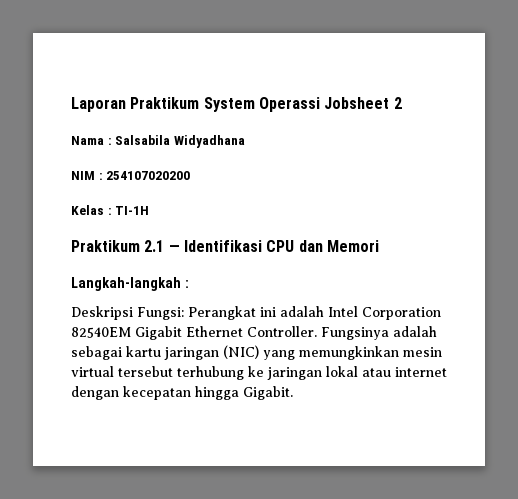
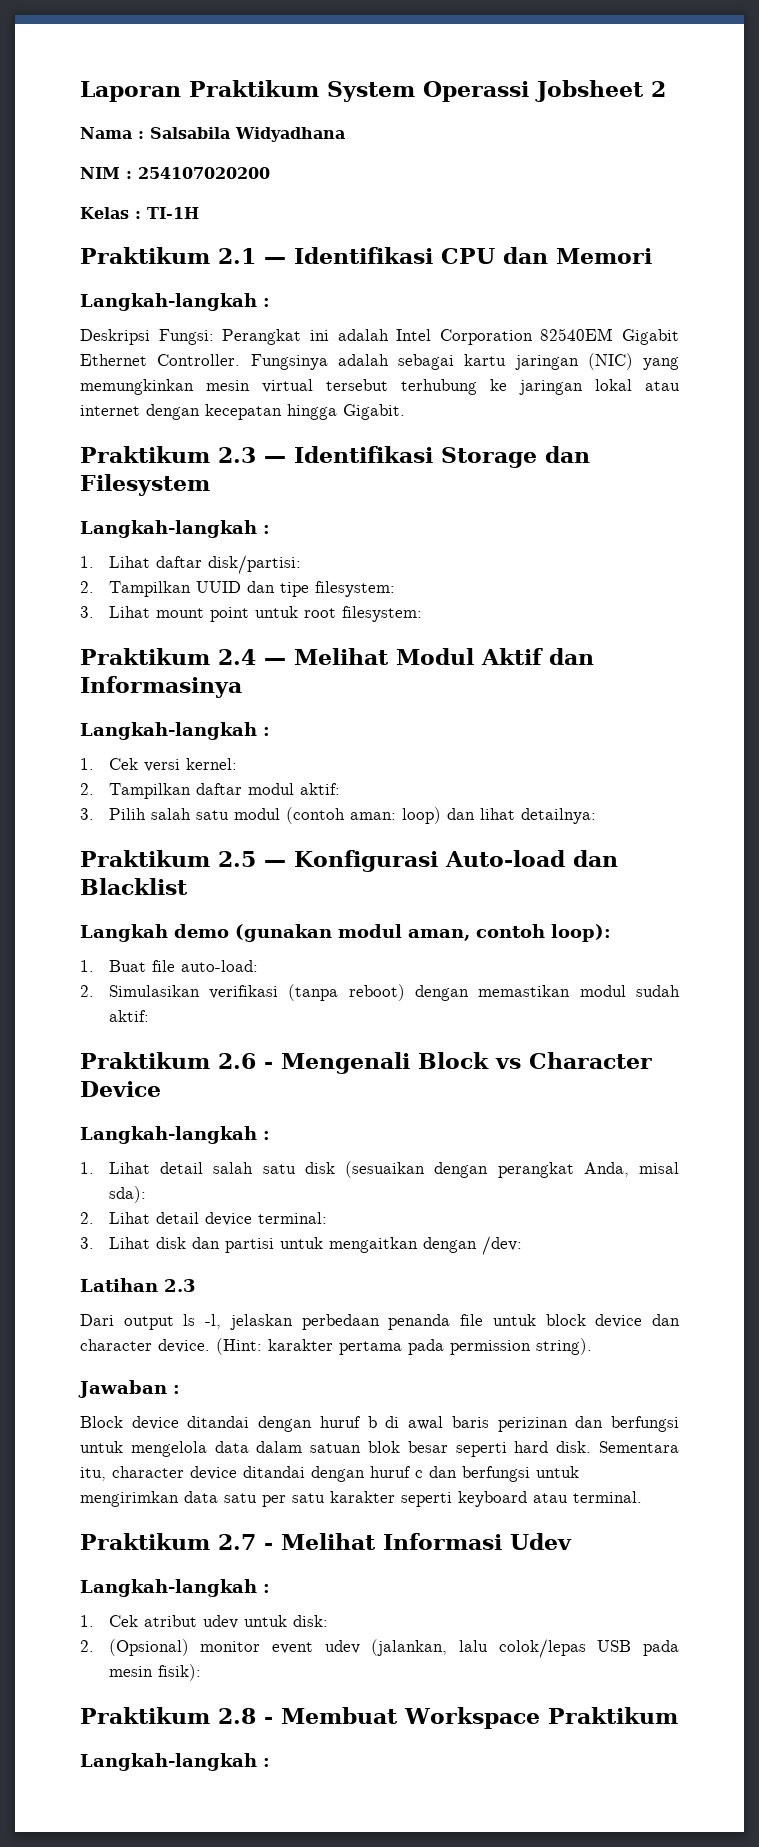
(293, 393) none -> [80,446,590,468] [80,474,210,496] [80,520,270,538] [80,555,301,574] [80,581,395,597] [80,606,422,622] [80,648,594,665] [80,676,242,698] [80,722,270,740] [80,758,237,772] [80,783,340,799] [80,807,596,824] [80,850,618,872] [80,878,188,895] [80,924,611,942] [80,960,258,972] [80,984,680,1001] [108,1010,149,1022] [80,1052,652,1074] [80,1081,161,1097] [80,1126,270,1144] [80,1161,680,1178] [108,1186,146,1203] [80,1212,327,1226] [80,1236,522,1255] [80,1278,196,1292] [80,1314,681,1330] [80,1338,592,1355] [78,1380,180,1398] [80,1416,680,1432] [80,1441,680,1457] [80,1466,579,1482] [80,1491,642,1507] [80,1533,572,1550] [80,1579,270,1597] [80,1615,328,1629] [80,1639,680,1658] [108,1664,201,1681] [80,1707,678,1729] [80,1753,270,1771] // Praktikum 2.3 — Identifikasi Storage dan Filesystem // Langkah-langkah : // 1. Lihat daftar disk/partisi: // 2. Tampilkan UUID dan tipe filesystem: // 3. Lihat mount point untuk root filesystem: // Praktikum 2.4 — Melihat Modul Aktif dan Informasinya // Langkah-langkah : // 1. Cek versi kernel: // 2. Tampilkan daftar modul aktif: // 3. Pilih salah satu modul (contoh aman: loop) dan lihat detailnya: // Praktikum 2.5 — Konfigurasi Auto-load dan Blacklist // Langkah demo (gunakan modul aman, contoh loop): // 1. Buat file auto-load: // 2. Simulasikan verifikasi (tanpa reboot) dengan memastikan modul sudah aktif: // Praktikum 2.6 - Mengenali Block vs Character Device // Langkah-langkah : // 1. Lihat detail salah satu disk (sesuaikan dengan perangkat Anda, misal sda): // 2. Lihat detail device terminal: // 3. Lihat disk dan partisi untuk mengaitkan dengan /dev: // Latihan 2.3 // Dari output ls -l, jelaskan perbedaan penanda file untuk block device dan character device. (Hint: karakter pertama pada permission string). // Jawaban : // Block device ditandai dengan huruf b di awal baris perizinan dan berfungsi untuk mengelola data dalam satuan blok besar seperti hard disk. Sementara itu, character device ditandai dengan huruf c dan berfungsi untuk mengirimkan data satu per satu karakter seperti keyboard atau terminal. // Praktikum 2.7 - Melihat Informasi Udev // Langkah-langkah : // 1. Cek atribut udev untuk disk: // 2. (Opsional) monitor event udev (jalankan, lalu colok/lepas USB pada mesin fisik): // Praktikum 2.8 - Membuat Workspace Praktikum // Langkah-langkah :

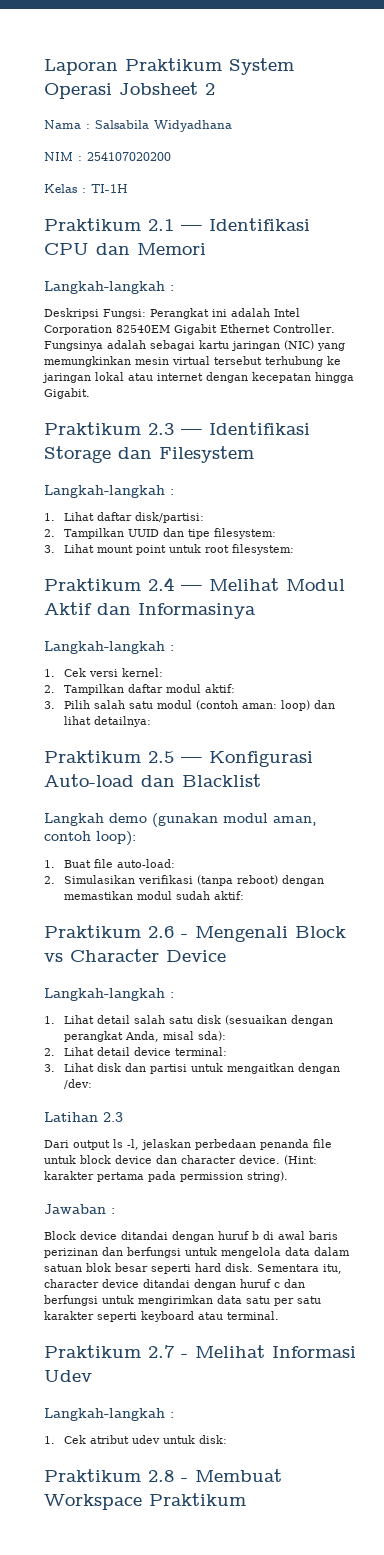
[423,81,529,102] Operassi -> [44,83,112,99] Operasi
[80,1639,680,1658] [108,1664,201,1681] // 2. (Opsional) monitor event udev (jalankan, lalu colok/lepas USB pada mesin fisik): -> (227, 1439) none
[80,1753,270,1771] // Langkah-langkah : -> (246, 1499) none

